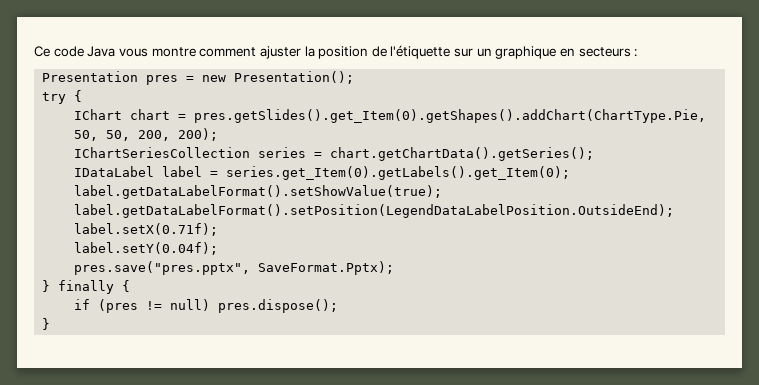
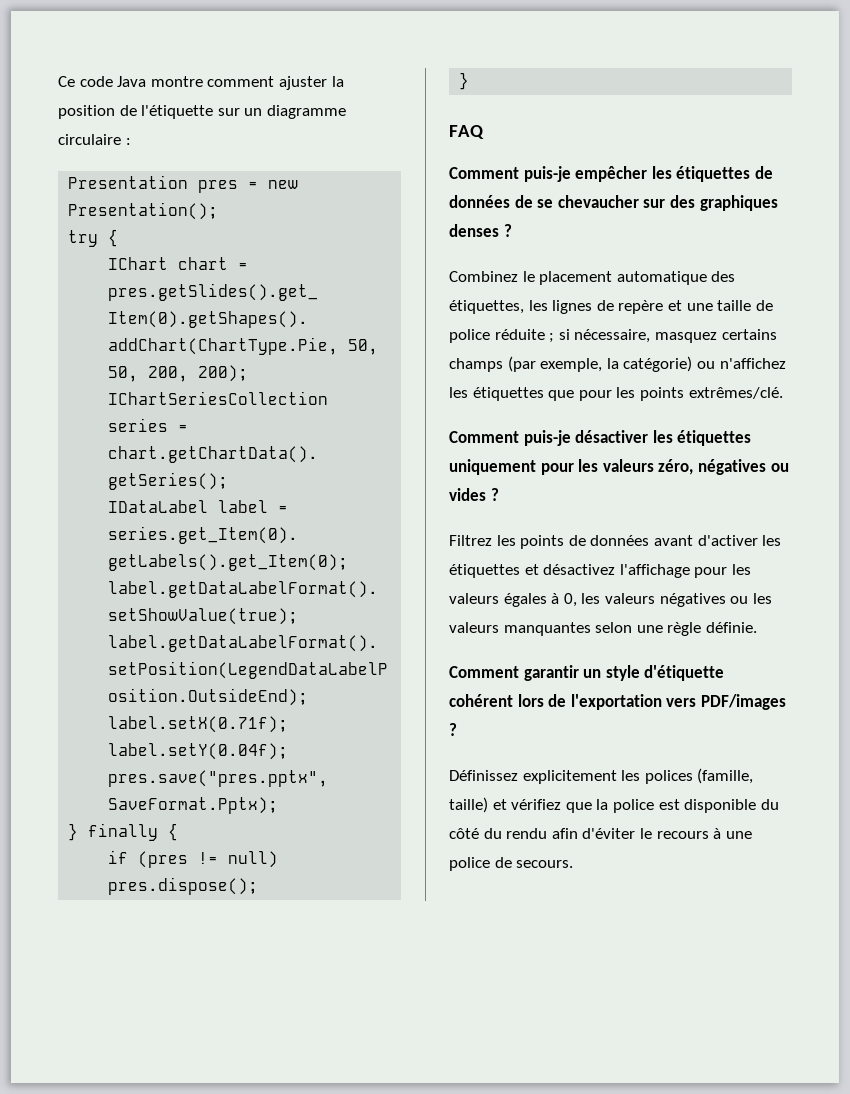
[118,48,148,57] vous -> (147, 81) none
[495,46,631,59] graphique en secteurs -> [266,105,346,119] [58,134,121,145] diagramme circulaire
(51, 324) none -> [449,125,484,139] [449,166,773,182] [449,195,778,211] [449,224,512,237] [449,271,736,285] [449,300,773,314] [449,329,777,343] [449,356,786,372] [449,387,783,401] [449,430,752,446] [449,459,789,475] [449,488,499,501] [449,535,782,549] [449,564,751,578] [449,593,772,607] [449,622,757,636] [449,665,725,681] [449,694,786,710] [449,723,457,736] [449,768,754,784] [449,797,779,813] [449,828,752,839] [449,857,574,871] // FAQ // Comment puis-je empêcher les étiquettes de données de se chevaucher sur des graphiques denses ? // Combinez le placement automatique des étiquettes, les lignes de repère et une taille de police réduite ; si nécessaire, masquez certains champs (par exemple, la catégorie) ou n'affichez les étiquettes que pour les points extrêmes/clé. // Comment puis-je désactiver les étiquettes uniquement pour les valeurs zéro, négatives ou vides ? // Filtrez les points de données avant d'activer les étiquettes et désactivez l'affichage pour les valeurs égales à 0, les valeurs négatives ou les valeurs manquantes selon une règle définie. // Comment garantir un style d'étiquette cohérent lors de l'exportation vers PDF/images ? // Définissez explicitement les polices (famille, taille) et vérifiez que la police est disponible du côté du rendu afin d'éviter le recours à une police de secours.

